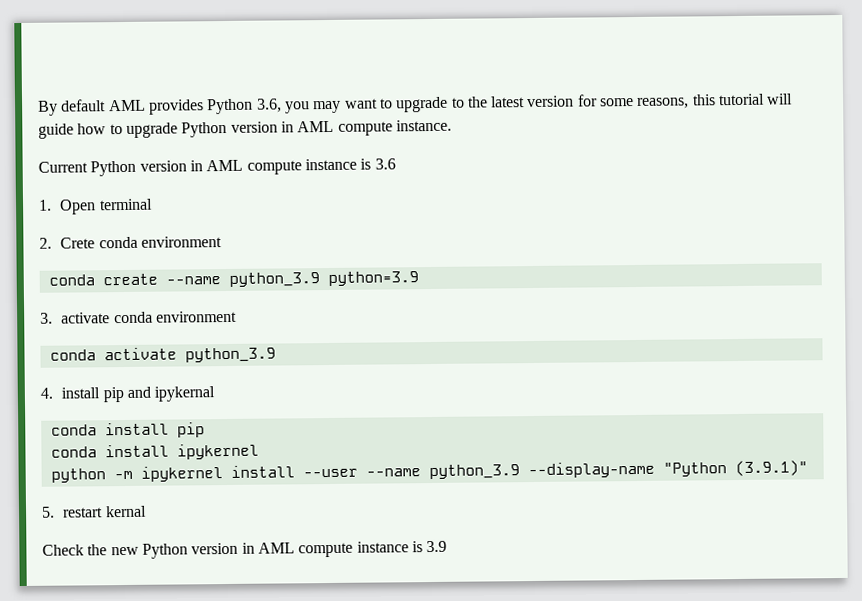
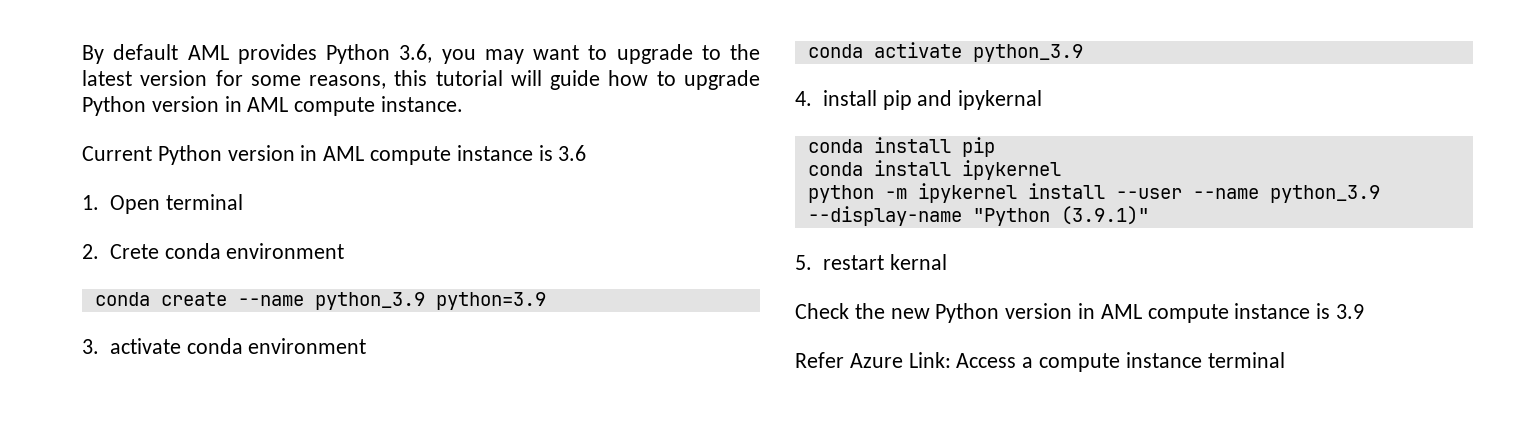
(448, 546) none -> [795,352,1285,372] // Refer Azure Link: Access a compute instance terminal

